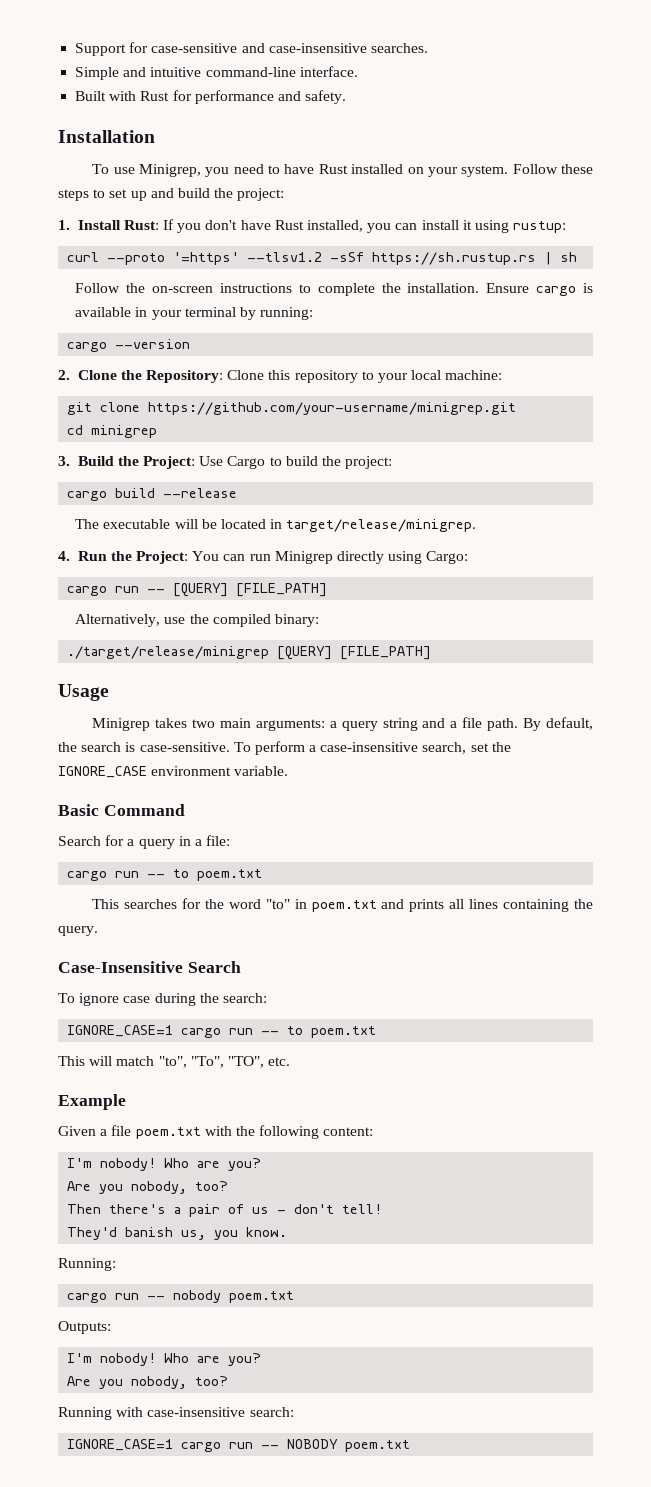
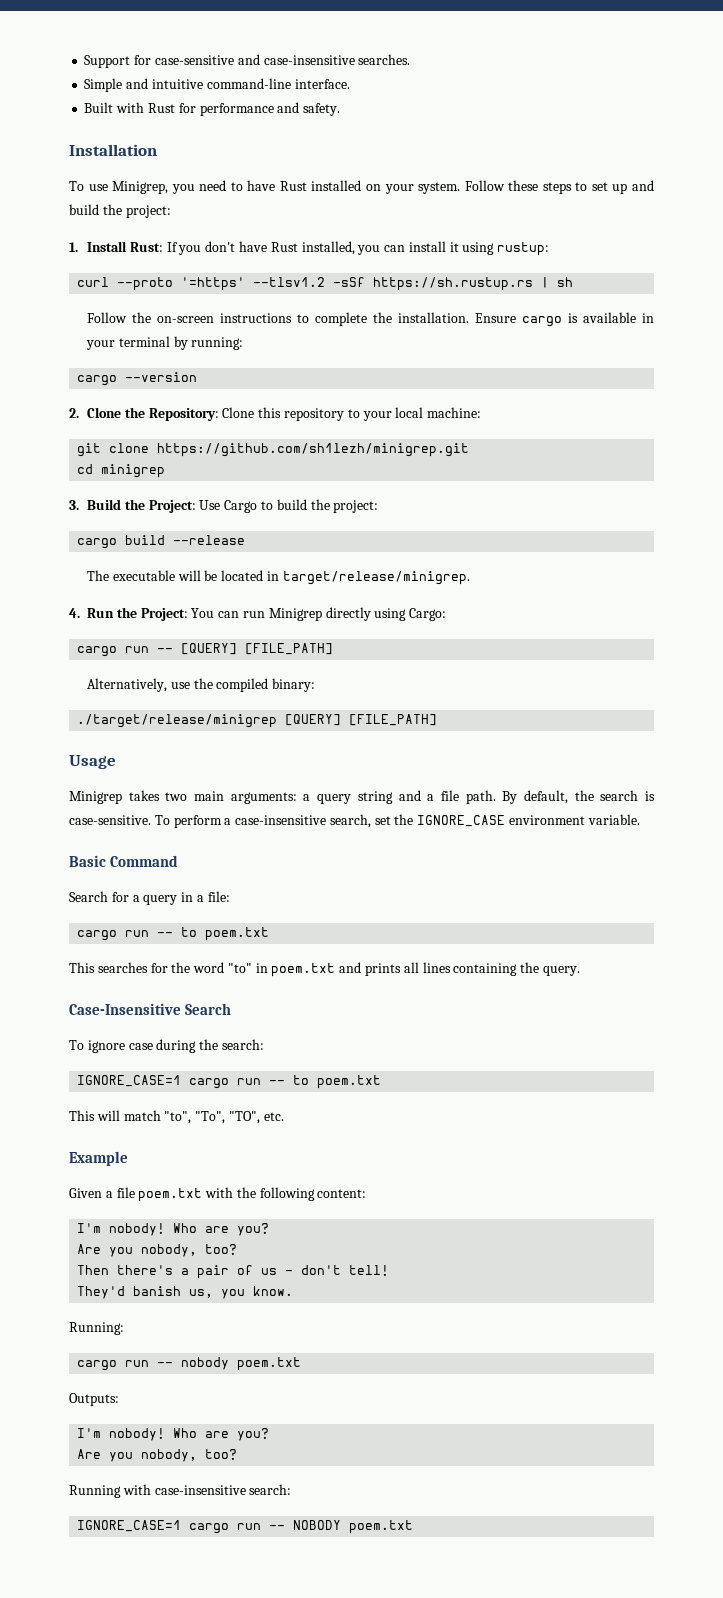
[148,402,517,415] https://github.com/your-username/minigrep.git -> [157,443,470,457] https://github.com/sh1lezh/minigrep.git

